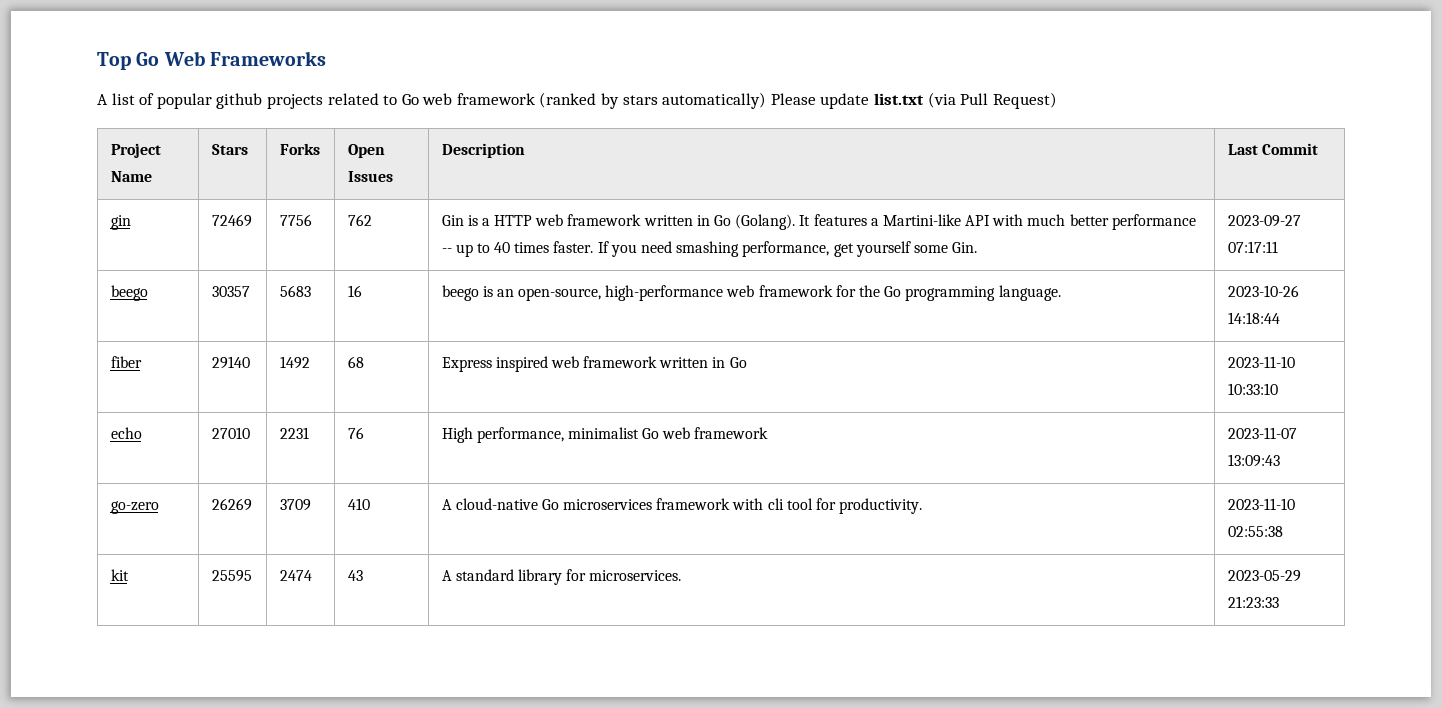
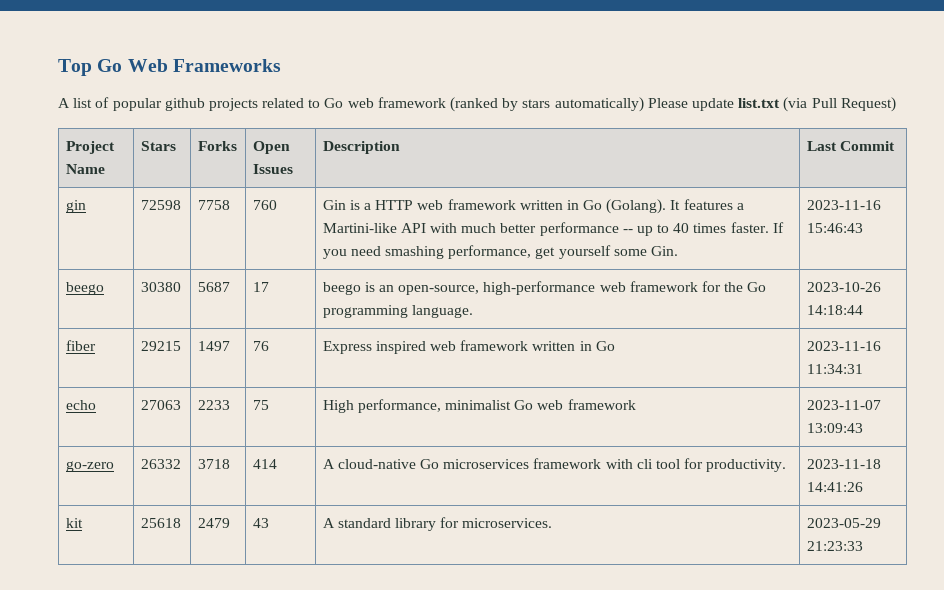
[211,214,252,227] [279,214,312,226] [347,214,372,226] 72469 | 7756 | 762 -> [140,200,181,210] [197,200,230,210] [252,200,277,210] 72598 | 7758 | 760
[1227,215,1301,227] [1227,241,1278,253] 2023-09-27 07:17:11 -> [806,200,881,210] [806,223,863,233] 2023-11-16 15:46:43
[211,286,250,297] [279,285,311,297] [347,285,362,297] 30357 | 5683 | 16 -> [140,282,181,292] [197,282,230,292] [252,282,269,292] 30380 | 5687 | 17
[211,356,250,369] [279,356,310,369] [347,356,364,368] 29140 | 1492 | 68 -> [140,341,181,351] [197,341,230,351] [252,341,269,351] 29215 | 1497 | 76
[1227,356,1295,368] [1227,383,1278,395] 2023-11-10 10:33:10 -> [806,341,881,351] [806,364,863,374] 2023-11-16 11:34:31
[211,427,250,439] [279,427,309,439] [347,427,364,439] 27010 | 2231 | 76 -> [140,400,181,410] [197,400,230,410] [252,400,269,410] 27063 | 2233 | 75
[211,498,252,511] [279,499,311,511] [347,498,370,510] 26269 | 3709 | 410 -> [140,459,181,469] [197,459,230,469] [252,459,277,469] 26332 | 3718 | 414
[1227,498,1295,510] [1227,526,1283,537] 2023-11-10 02:55:38 -> [806,459,881,469] [806,482,863,492] 2023-11-18 14:41:26
[211,570,252,582] [279,570,312,581] 25595 | 2474 -> [140,518,181,528] [197,518,230,528] 25618 | 2479

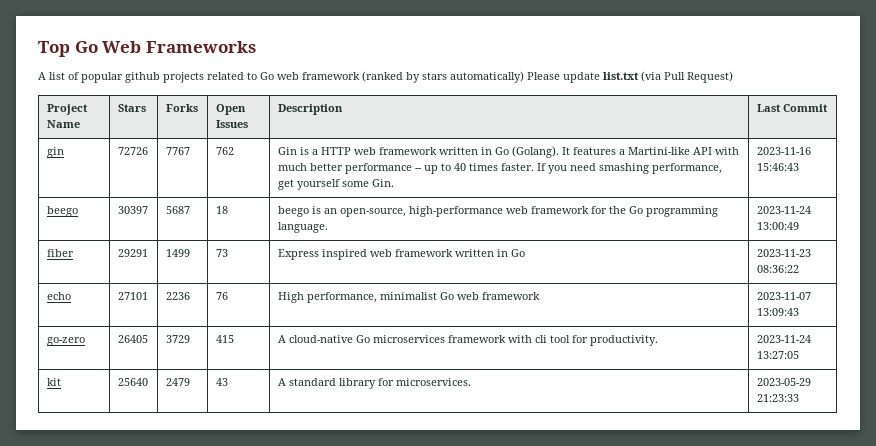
[140,200,181,210] [197,200,230,210] [252,200,277,210] 72598 | 7758 | 760 -> [117,147,148,155] [165,147,190,155] [215,147,234,155] 72726 | 7767 | 762
[140,282,181,292] 30380 -> [117,206,148,214] 30397
[252,282,269,292] 17 -> [215,206,228,214] 18
[806,282,881,292] [806,305,863,315] 2023-10-26 14:18:44 -> [756,206,811,214] [756,222,799,230] 2023-11-24 13:00:49
[140,341,181,351] [197,341,230,351] [252,341,269,351] 29215 | 1497 | 76 -> [117,249,148,257] [165,249,190,257] [215,249,228,257] 29291 | 1499 | 73
[806,341,881,351] [806,364,863,374] 2023-11-16 11:34:31 -> [756,249,811,257] [756,265,799,273] 2023-11-23 08:36:22
[140,400,181,410] [197,400,230,410] [252,400,269,410] 27063 | 2233 | 75 -> [117,292,148,300] [165,292,190,300] [215,292,228,300] 27101 | 2236 | 76
[140,459,181,469] [197,459,230,469] [252,459,277,469] 26332 | 3718 | 414 -> [117,335,148,343] [165,335,190,343] [215,335,234,343] 26405 | 3729 | 415
[806,459,881,469] [806,482,863,492] 2023-11-18 14:41:26 -> [756,335,811,343] [756,351,799,359] 2023-11-24 13:27:05
[140,518,181,528] 25618 -> [117,378,148,386] 25640

